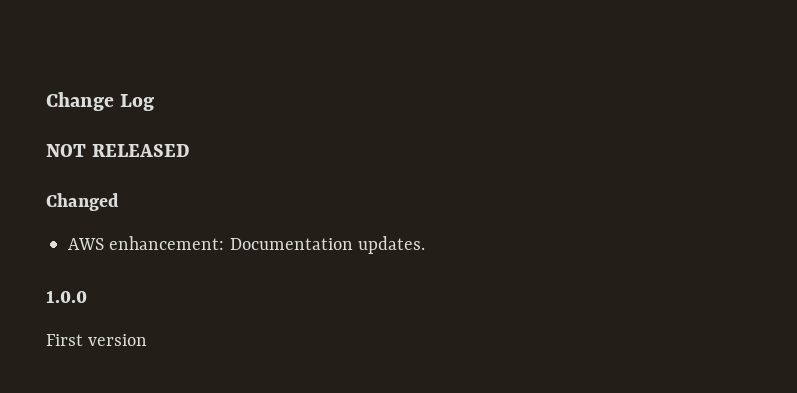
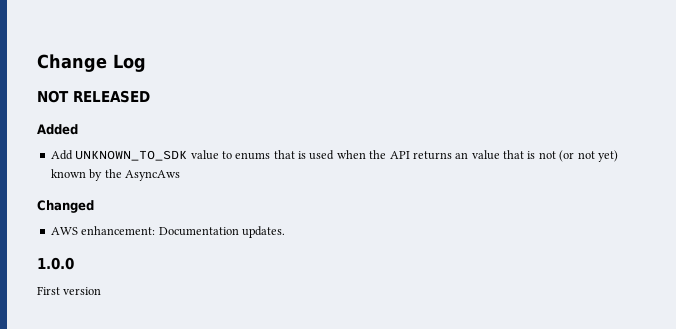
(190, 150) none -> [37,124,78,135] [50,150,618,162] [50,169,180,181] // Added // Add UNKNOWN_TO_SDK value to enums that is used when the API returns an value that is not (or not yet) known by the AsyncAws

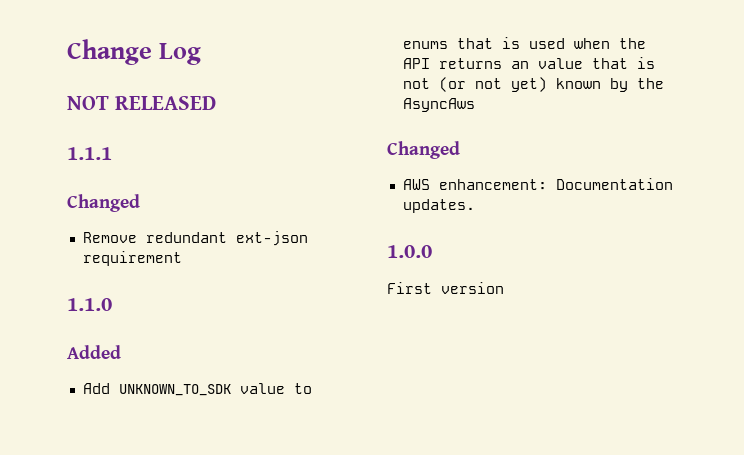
(150, 96) none -> [67,147,112,160] [67,194,140,212] [82,231,308,246] [82,251,182,266] [67,298,112,311] // 1.1.1 // Changed // Remove redundant ext-json requirement // 1.1.0

